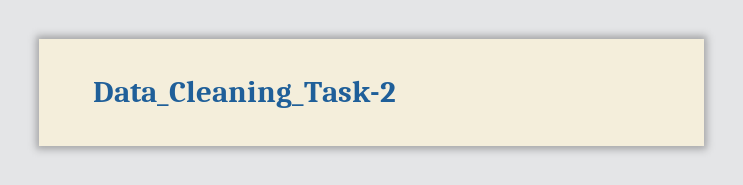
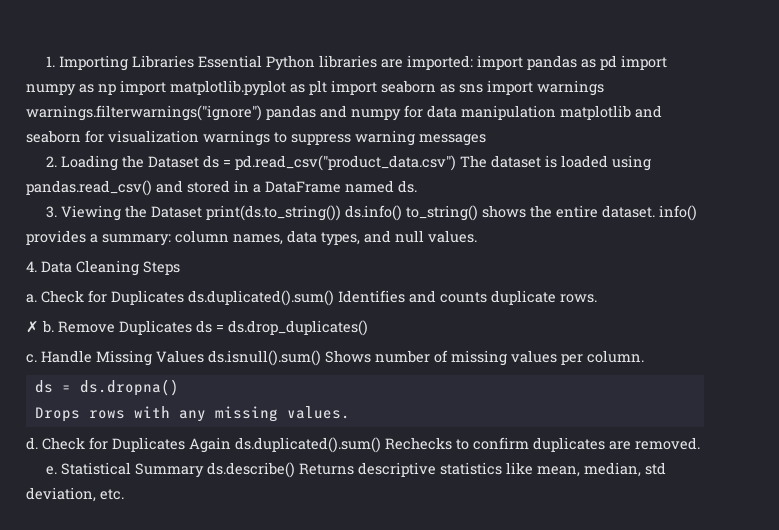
[93,80,396,108] Data_Cleaning_Task-2 -> [46,55,668,71] [26,80,604,96] [26,105,662,121] [26,130,486,146] [46,155,652,171] [26,180,417,196] [46,205,698,221] [26,230,477,246] [26,260,180,276] [26,290,597,306] [26,320,368,336] [26,350,644,366] [34,379,179,396] [34,406,350,422] [26,437,700,453] [46,462,667,478] [26,487,124,502] 1. Importing Libraries Essential Python libraries are imported: import pandas as pd import numpy as np import matplotlib.pyplot as plt import seaborn as sns import warnings warnings.filterwarnings("ignore") pandas and numpy for data manipulation matplotlib and seaborn for visualization warnings to suppress warning messages // 2. Loading the Dataset ds = pd.read_csv("product_data.csv") The dataset is loaded using pandas.read_csv() and stored in a DataFrame named ds. // 3. Viewing the Dataset print(ds.to_string()) ds.info() to_string() shows the entire dataset. info() provides a summary: column names, data types, and null values. // 4. Data Cleaning Steps // a. Check for Duplicates ds.duplicated().sum() Identifies and counts duplicate rows. // ✗ b. Remove Duplicates ds = ds.drop_duplicates() // c. Handle Missing Values ds.isnull().sum() Shows number of missing values per column. // ds = ds.dropna() // Drops rows with any missing values. // d. Check for Duplicates Again ds.duplicated().sum() Rechecks to confirm duplicates are removed. // e. Statistical Summary ds.describe() Returns descriptive statistics like mean, median, std deviation, etc.

